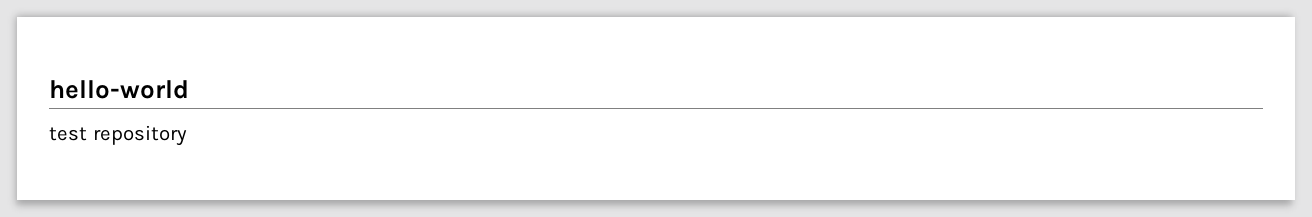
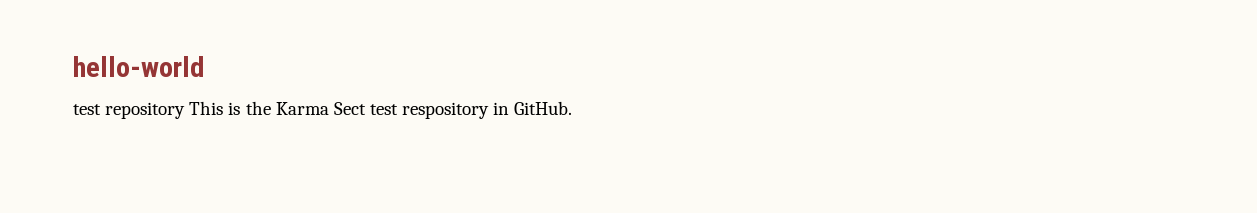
(187, 135) none -> [189,101,573,119] This is the Karma Sect test respository in GitHub.

